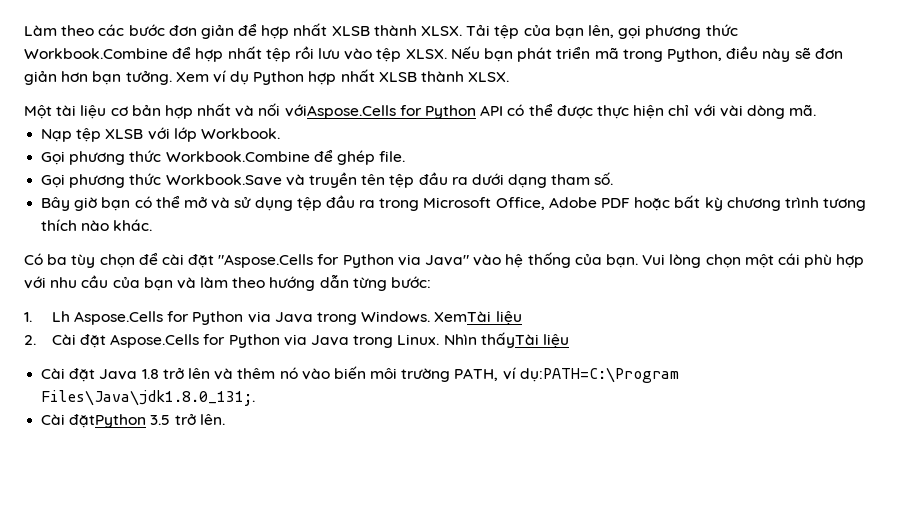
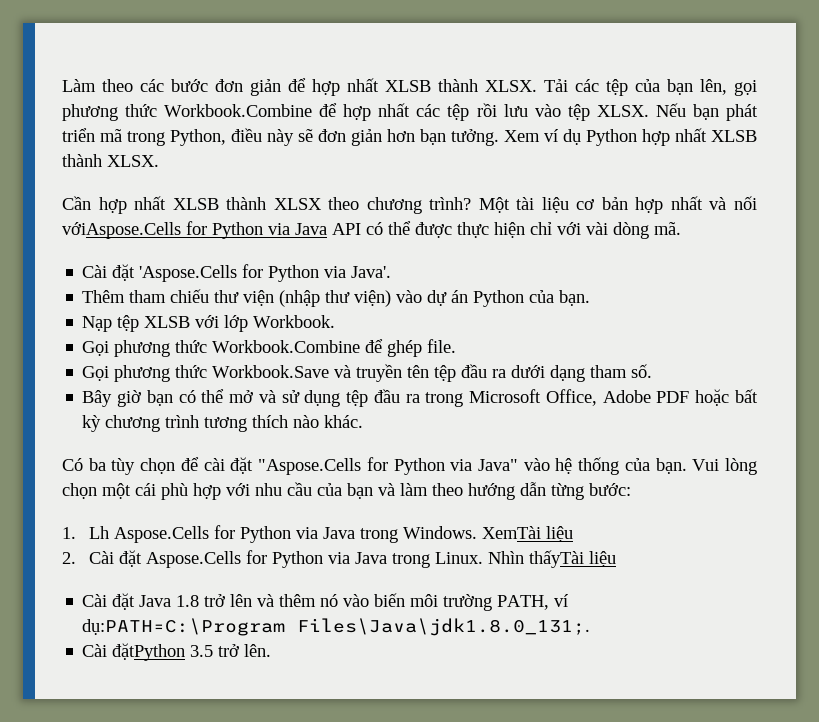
(491, 30) none -> [575,79,599,92] các
(262, 52) none -> [416,104,441,117] các
(510, 77) none -> [62,196,472,214] Cần hợp nhất XLSB thành XLSX theo chương trình?
(477, 112) none -> [268,223,327,235] via Java
(817, 110) none -> [82,264,392,282] [82,289,591,307] // Cài đặt 'Aspose.Cells for Python via Java'. // Thêm tham chiếu thư viện (nhập thư viện) vào dự án Python của bạn.

